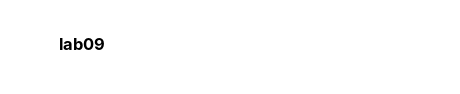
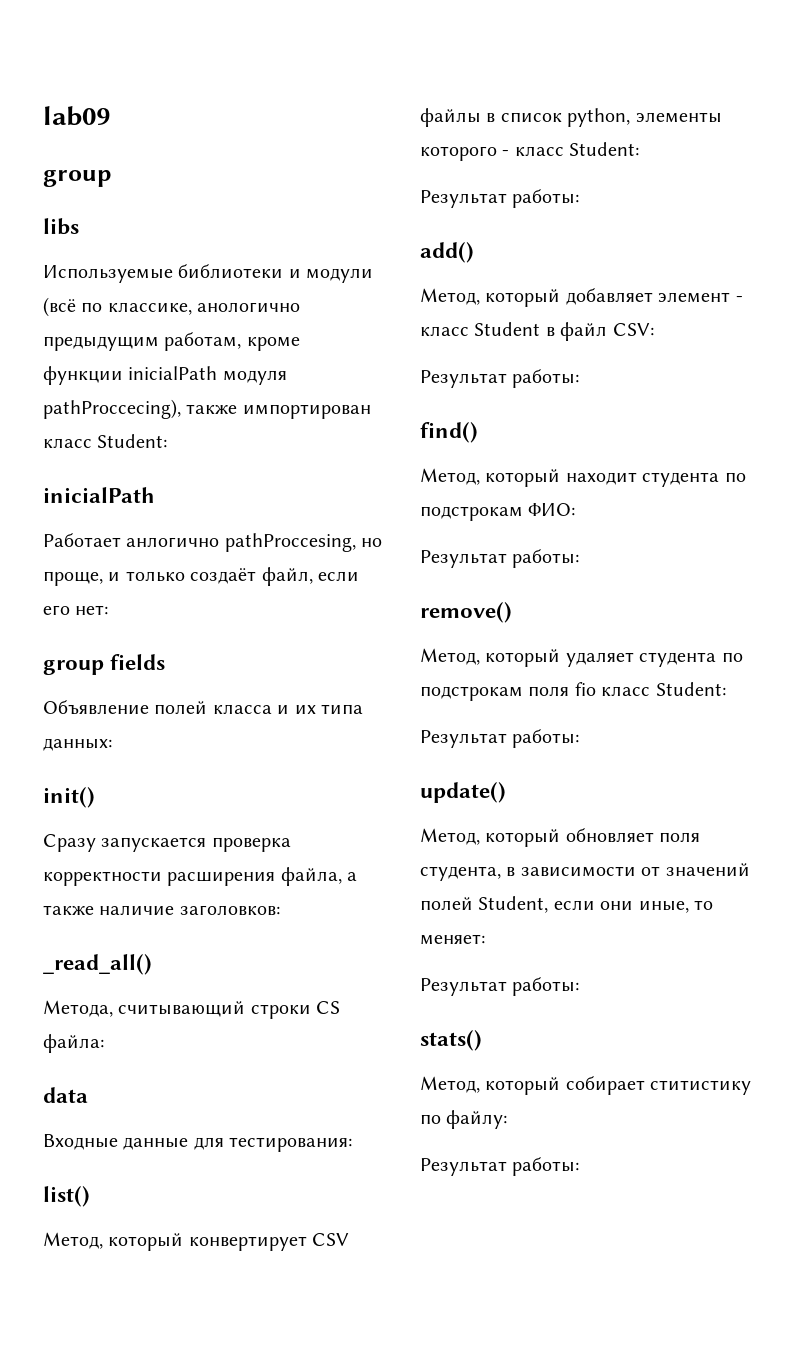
(105, 43) none -> [43,170,112,187] [43,218,79,235] [43,264,374,283] [43,297,301,317] [43,332,300,351] [43,366,287,385] [43,399,371,419] [43,434,168,448] [43,487,155,503] [43,533,383,552] [43,567,359,586] [43,605,109,615] [43,654,166,675] [43,700,363,715] [43,738,112,751] [43,787,95,808] [43,834,291,852] [43,867,358,886] [43,905,280,916] [43,954,152,975] [43,1000,341,1019] [43,1034,104,1053] [43,1087,88,1103] [43,1134,353,1152] [43,1186,90,1207] [43,1232,350,1251] [420,108,722,127] [420,142,640,161] [420,189,580,208] [420,242,474,263] [420,288,743,307] [420,322,654,341] [420,369,580,388] [420,422,478,443] [420,468,746,487] [420,503,576,521] [420,549,580,568] [420,602,512,623] [420,648,743,667] [420,682,726,701] [420,729,580,748] [420,782,506,803] [420,828,701,847] [420,863,750,881] [420,896,713,913] [420,934,485,945] [420,977,580,996] [420,1030,482,1051] [420,1076,752,1095] [420,1110,508,1129] [420,1157,580,1176] // group // libs // Используемые библиотеки и модули (всё по классике, анологично предыдущим работам, кроме функции inicialPath модуля pathProccecing), также импортирован класс Student: // inicialPath // Работает анлогично pathProccesing, но проще, и только создаёт файл, если его нет: // group fields // Объявление полей класса и их типа данных: // init() // Сразу запускается проверка корректности расширения файла, а также наличие заголовков: // _read_all() // Метода, считывающий строки CS файла: // data // Входные данные для тестирования: // list() // Метод, который конвертирует CSV файлы в список python, элементы которого - класс Student: // Результат работы: // add() // Метод, который добавляет элемент - класс Student в файл CSV: // Результат работы: // find() // Метод, который находит студента по подстрокам ФИО: // Результат работы: // remove() // Метод, который удаляет студента по подстрокам поля fio класс Student: // Результат работы: // update() // Метод, который обновляет поля студента, в зависимости от значений полей Student, если они иные, то меняет: // Результат работы: // stats() // Метод, который собирает ститистику по файлу: // Результат работы:

